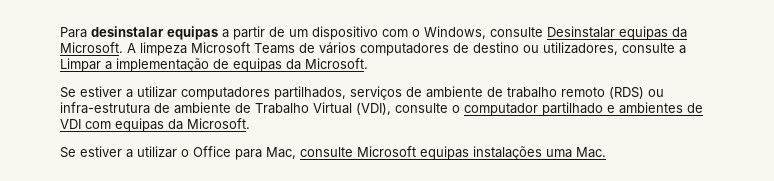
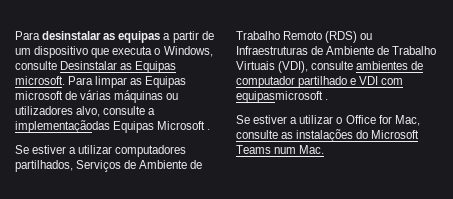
(164, 31) none -> [103,33,116,40] as
[382,29,408,37] com -> [91,46,153,58] que executa
[619,26,687,40] [60,42,686,56] [60,58,368,72] equipas da Microsoft. A limpeza Microsoft Teams de vários computadores de destino ou utilizadores, consulte a Limpar a implementação de equipas da Microsoft. -> [120,61,177,73] [15,76,187,88] [15,90,179,103] [15,106,156,117] [15,120,211,133] as Equipas microsoft. Para limpar as Equipas microsoft de várias máquinas ou utilizadores alvo, consulte a implementaçãodas Equipas Microsoft .
[350,86,664,100] [60,102,352,114] serviços de ambiente de trabalho remoto (RDS) ou infra-estrutura de ambiente de Trabalho Virtual -> [76,160,203,172] [236,31,373,43] [236,46,437,55] [236,61,275,70] Serviços de Ambiente de Trabalho Remoto (RDS) ou Infraestruturas de Ambiente de Trabalho Virtuais
[452,105,460,113] o -> [356,61,424,70] ambientes de
[619,102,703,114] [60,118,250,132] ambientes de VDI com equipas da Microsoft. -> [359,76,404,85] [236,91,329,103] VDI com equipasmicrosoft .
[235,149,262,160] para -> [378,115,392,124] for
[357,146,572,160] Microsoft equipas instalações uma -> [281,129,420,142] [236,145,297,154] as instalações do Microsoft Teams num

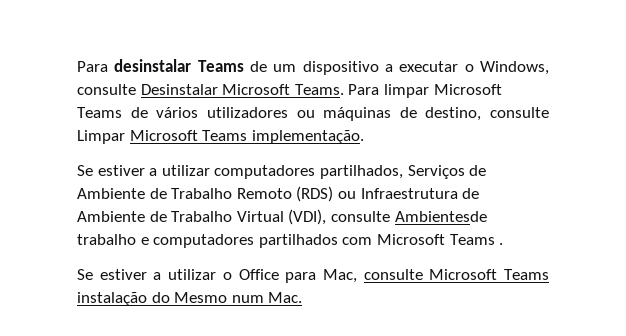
[103,31,199,43] as equipas a partir -> [197,60,244,72] Teams
[91,46,153,58] que executa -> [385,61,459,72] a executar
[120,61,177,73] [15,76,187,88] [15,90,179,103] [15,106,156,117] [15,120,211,133] as Equipas microsoft. Para limpar as Equipas microsoft de várias máquinas ou utilizadores alvo, consulte a implementaçãodas Equipas Microsoft . -> [222,84,502,98] [77,107,549,121] [77,130,364,144] Microsoft Teams. Para limpar Microsoft Teams de vários utilizadores ou máquinas de destino, consulte Limpar Microsoft Teams implementação.
[236,46,437,55] [236,61,275,70] Infraestruturas de Ambiente de Trabalho Virtuais -> [360,188,480,199] [77,211,284,222] Infraestrutura de Ambiente de Trabalho Virtual
[356,61,424,70] [236,76,404,88] [236,91,323,103] ambientes de computador partilhado e VDI com equipasmicrosoft -> [394,211,487,222] [77,234,495,248] Ambientesde trabalho e computadores partilhados com Microsoft Teams
[378,115,392,124] for -> [285,272,317,283] para
[281,129,420,142] [236,145,271,154] as instalações do Microsoft Teams -> [429,269,549,280] [77,292,228,306] Microsoft Teams instalação do Mesmo

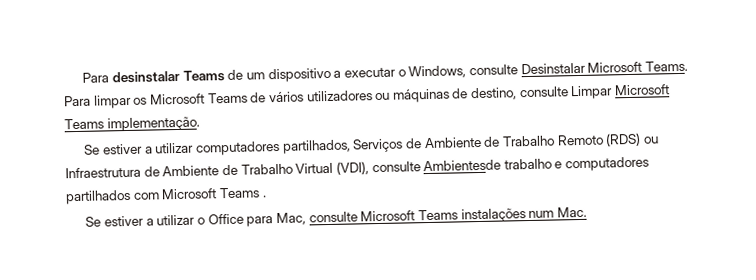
(429, 91) none -> [133,97,148,105] os
[77,292,228,306] instalação do Mesmo -> [460,208,526,223] instalações

